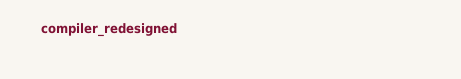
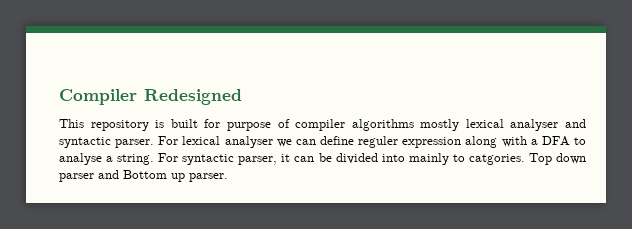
[41,23,177,37] compiler_redesigned -> [59,89,242,105] [59,119,586,131] [59,136,587,148] [59,153,586,165] [59,170,228,182] Compiler Redesigned // This repository is built for purpose of compiler algorithms mostly lexical analyser and syntactic parser. For lexical analyser we can define reguler expression along with a DFA to analyse a string. For syntactic parser, it can be divided into mainly to catgories. Top down parser and Bottom up parser.

